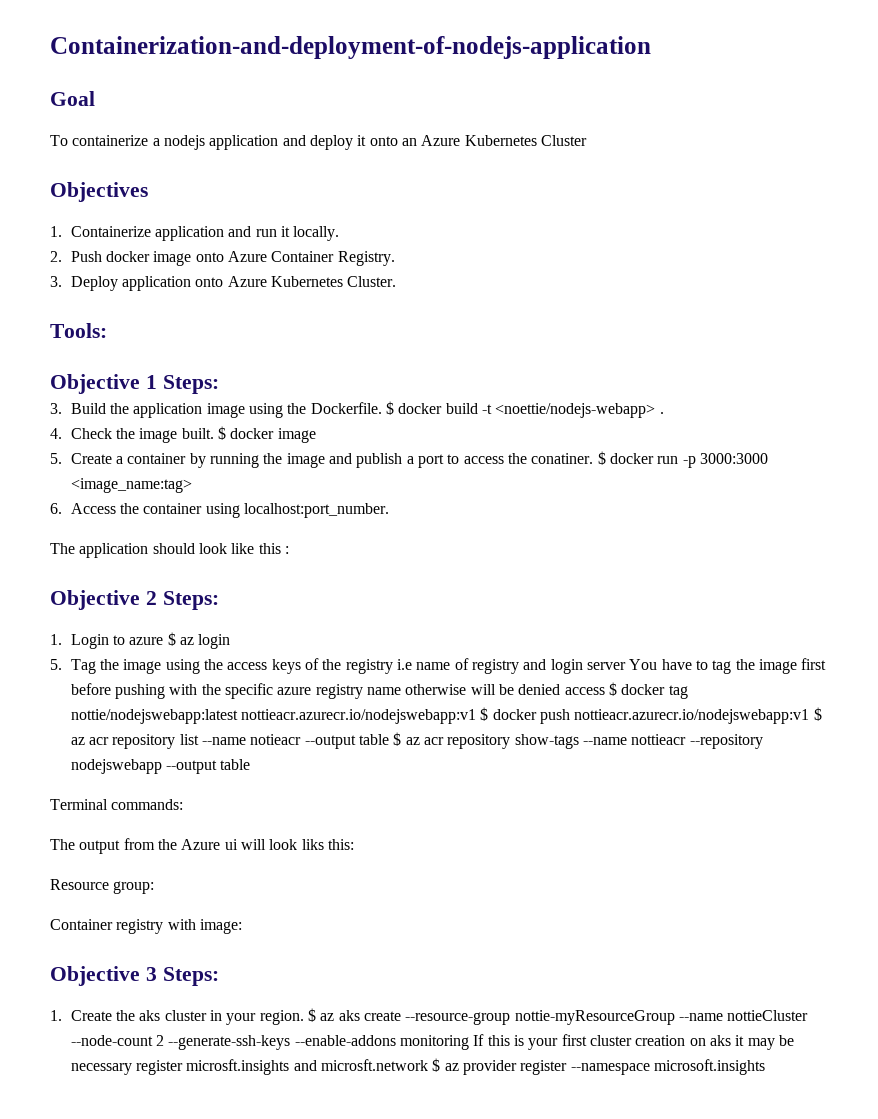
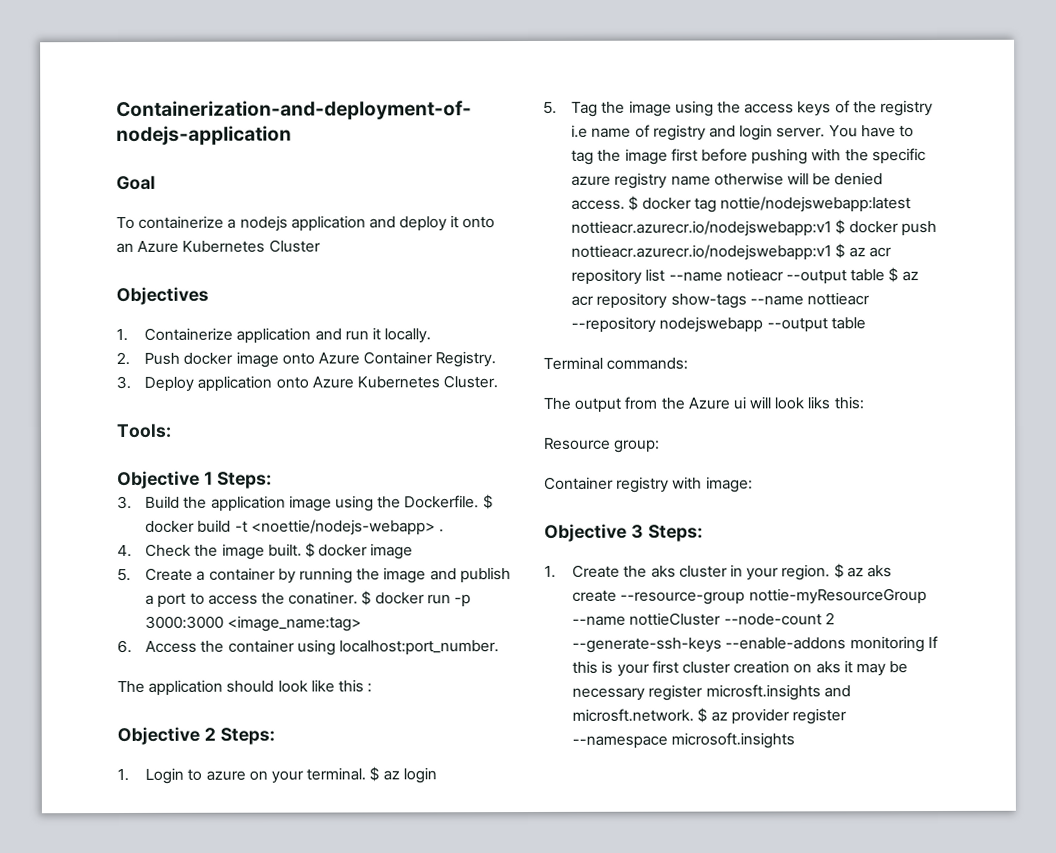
(164, 641) none -> [248,767,367,784] on your terminal.
[586,662,626,670] server -> [776,127,826,138] server.
[564,687,605,695] access -> [571,199,626,210] access.
[321,1059,429,1071] microsft.network -> [572,708,695,722] microsft.network.

